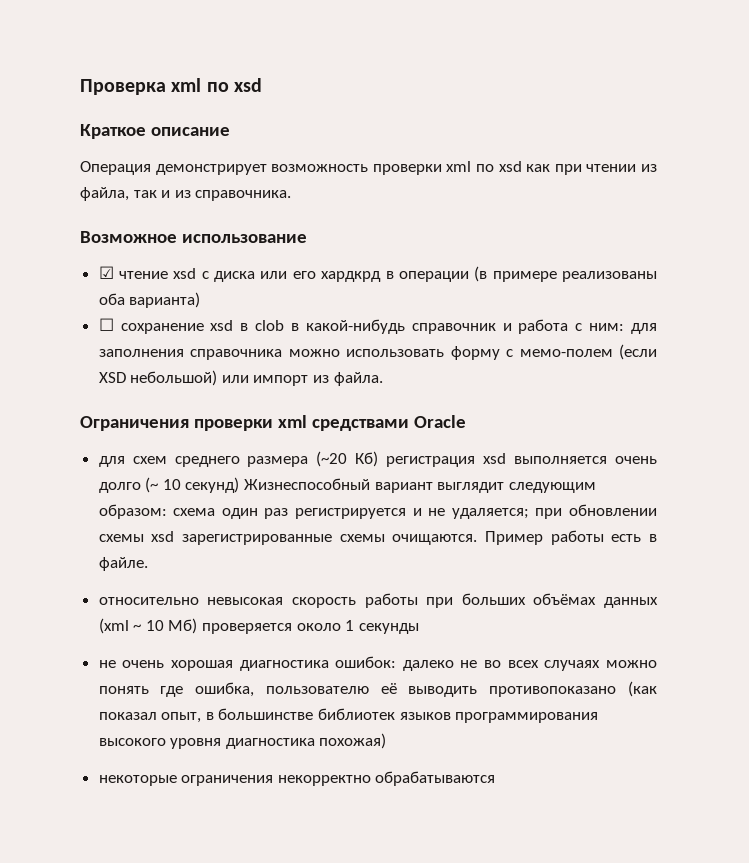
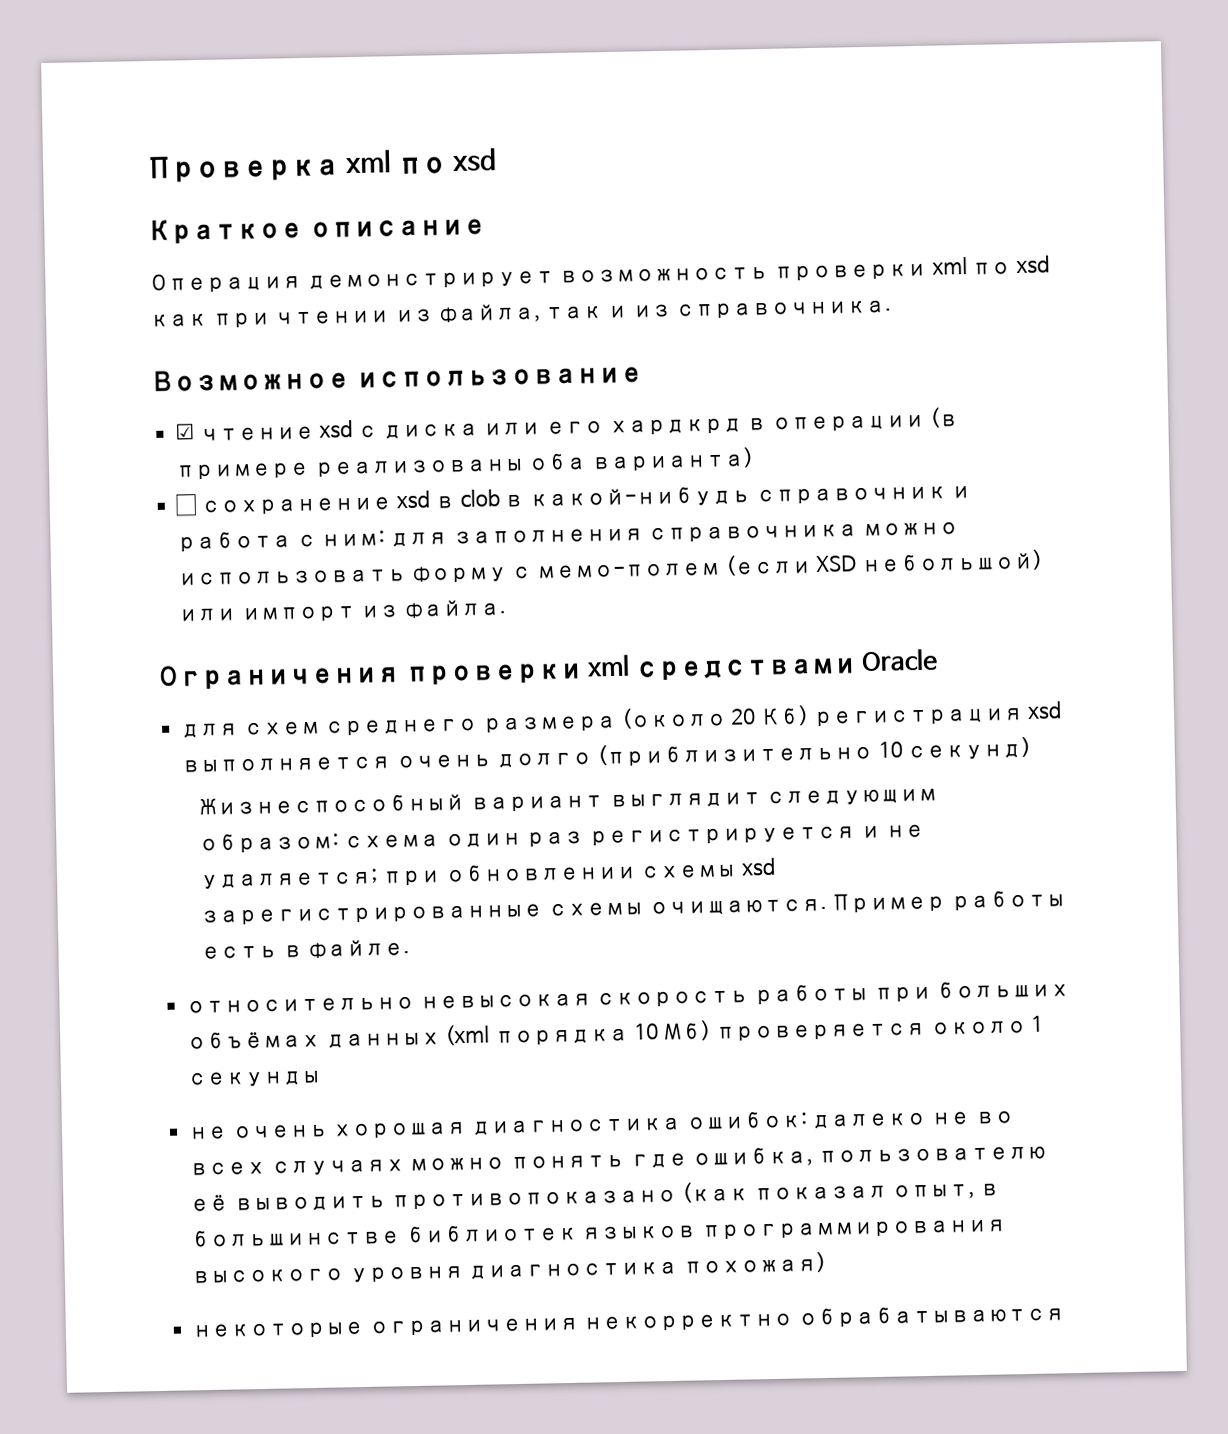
[316,451,348,467] (~20 -> [620,706,757,729] (около 20
[145,477,159,493] (~ -> [597,739,874,767] (приблизительно
(240, 485) none -> (1032, 748) //
[133,624,142,631] ~ -> [495,1027,630,1046] порядка

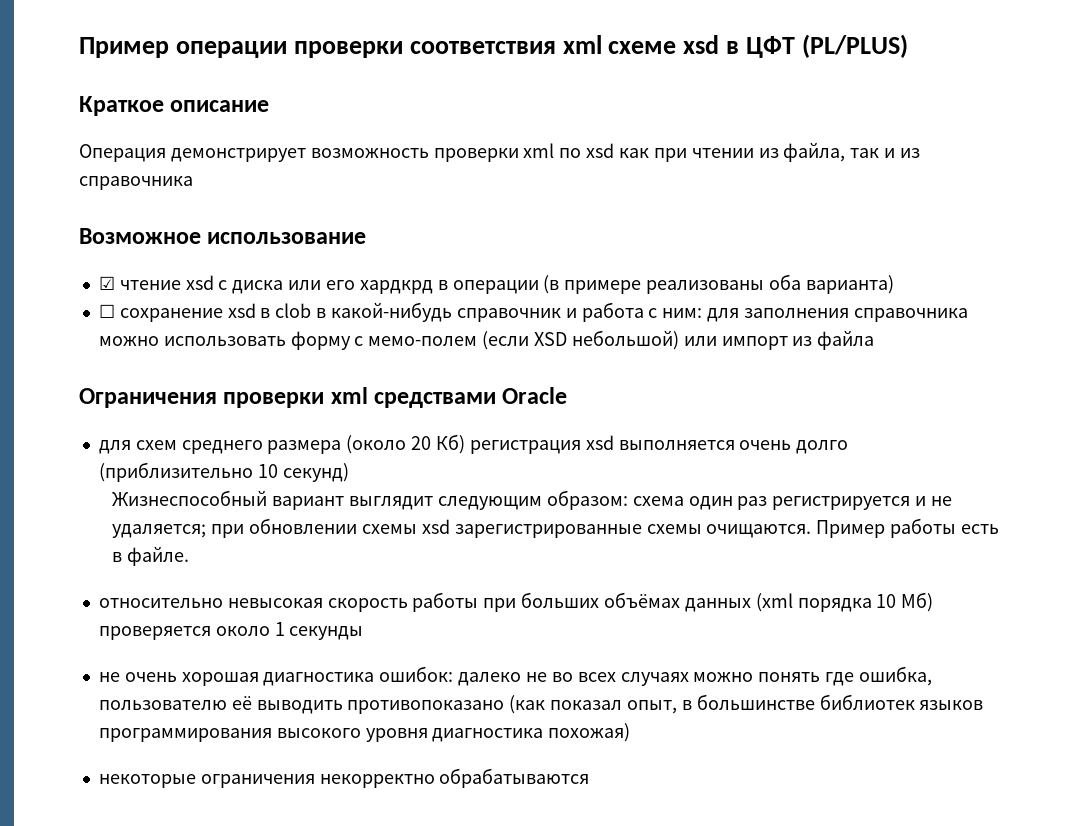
[146,148,498,184] Проверка xml по xsd -> [79,34,908,58] Пример операции проверки соответствия xml схеме xsd в ЦФТ (PL/PLUS)
[675,299,893,319] справочника. -> [79,176,193,190] справочника
[404,599,508,619] файла. -> [817,330,875,350] файла

